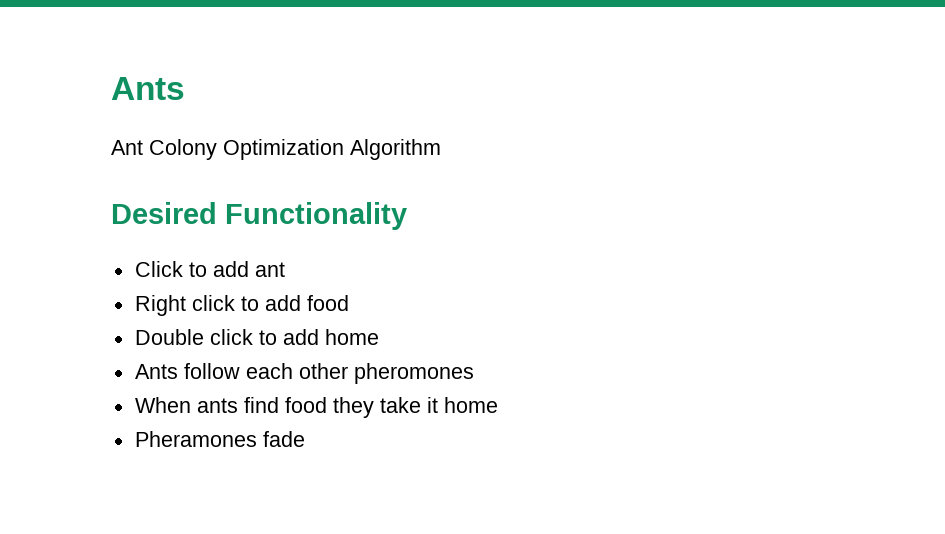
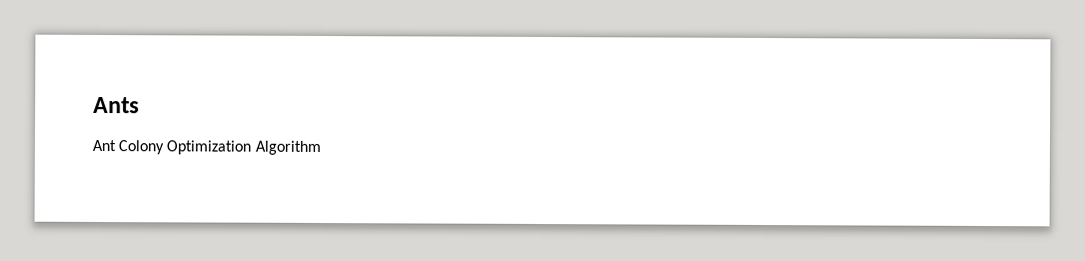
[111,202,407,230] [134,261,285,277] [134,295,349,316] [134,329,379,345] [134,363,474,384] [134,397,498,418] [134,431,305,447] // Desired Functionality // Click to add ant // Right click to add food // Double click to add home // Ants follow each other pheromones // When ants find food they take it home // Pheramones fade -> (321, 147) none

